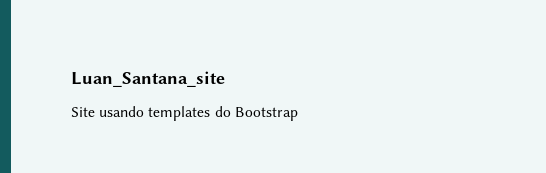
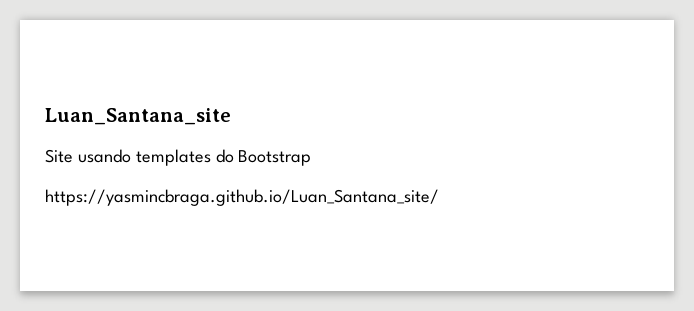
(298, 114) none -> [45,189,439,206] // https://yasmincbraga.github.io/Luan_Santana_site/

